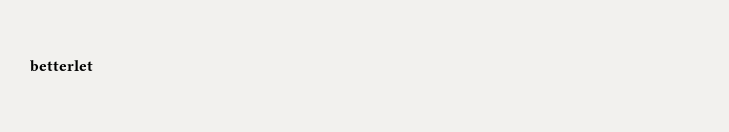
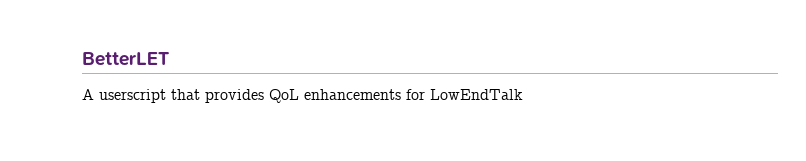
[30,60,93,72] betterlet -> [82,52,169,66] [82,89,523,103] BetterLET // A userscript that provides QoL enhancements for LowEndTalk

